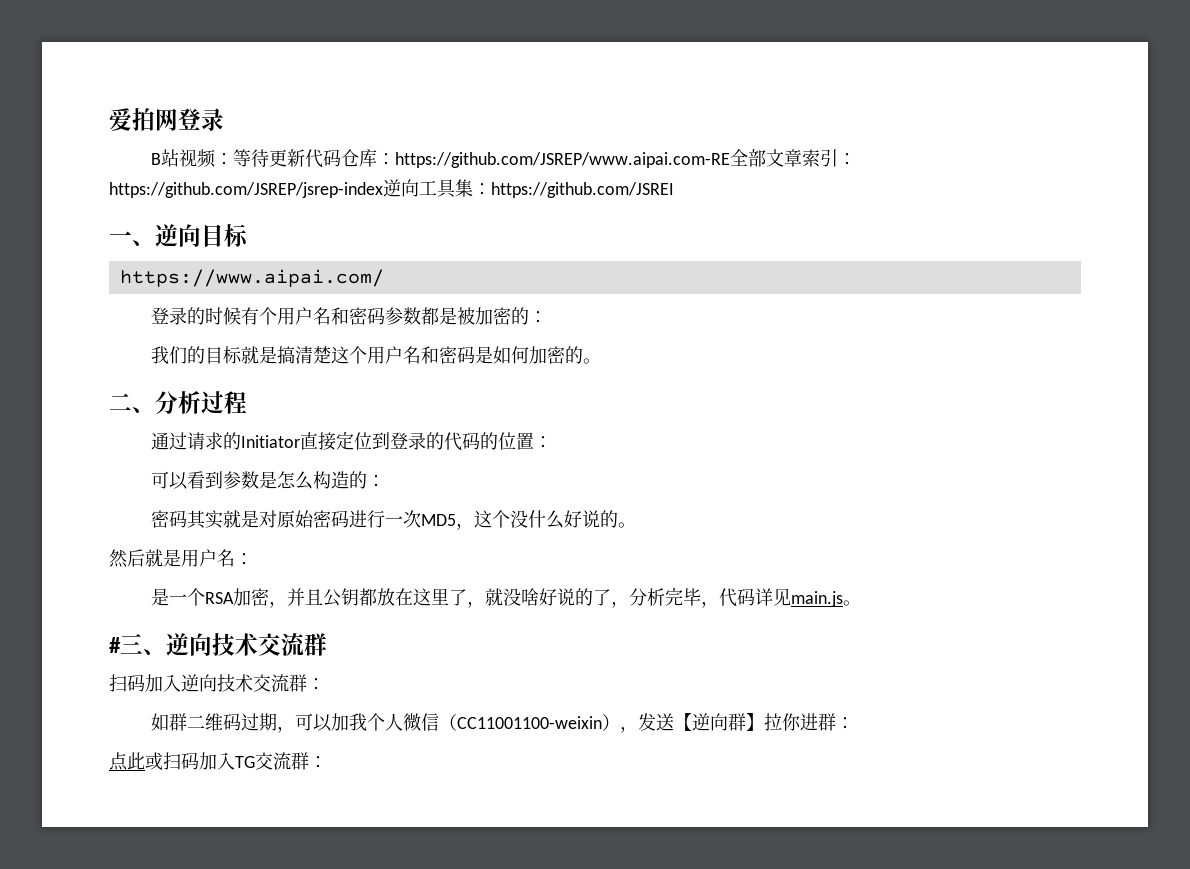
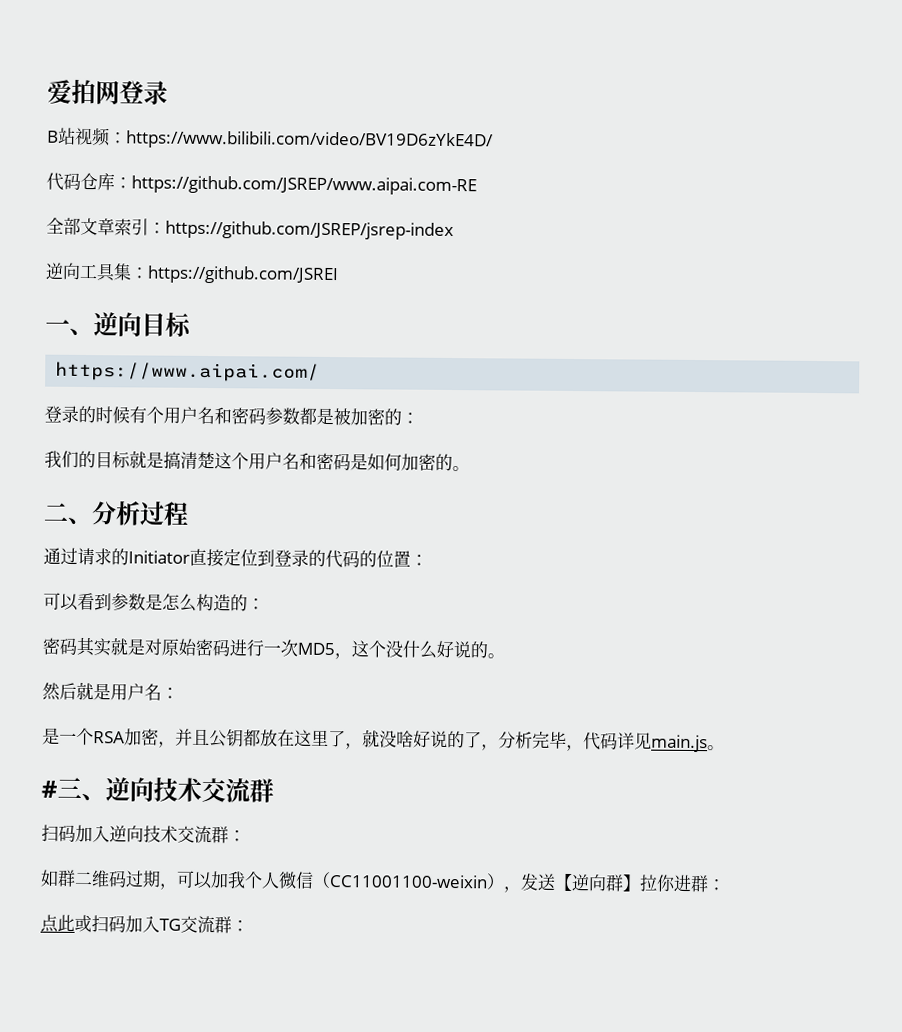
[233,149,306,167] 等待更新 -> [126,130,494,151] https://www.bilibili.com/video/BV19D6zYkE4D/ //
(731, 160) none -> (477, 185) //
(383, 190) none -> (454, 230) //

